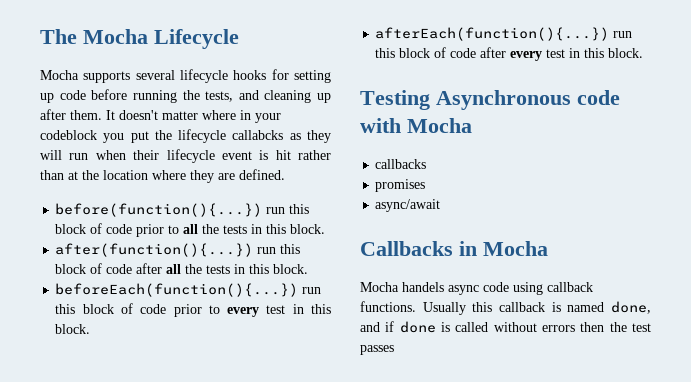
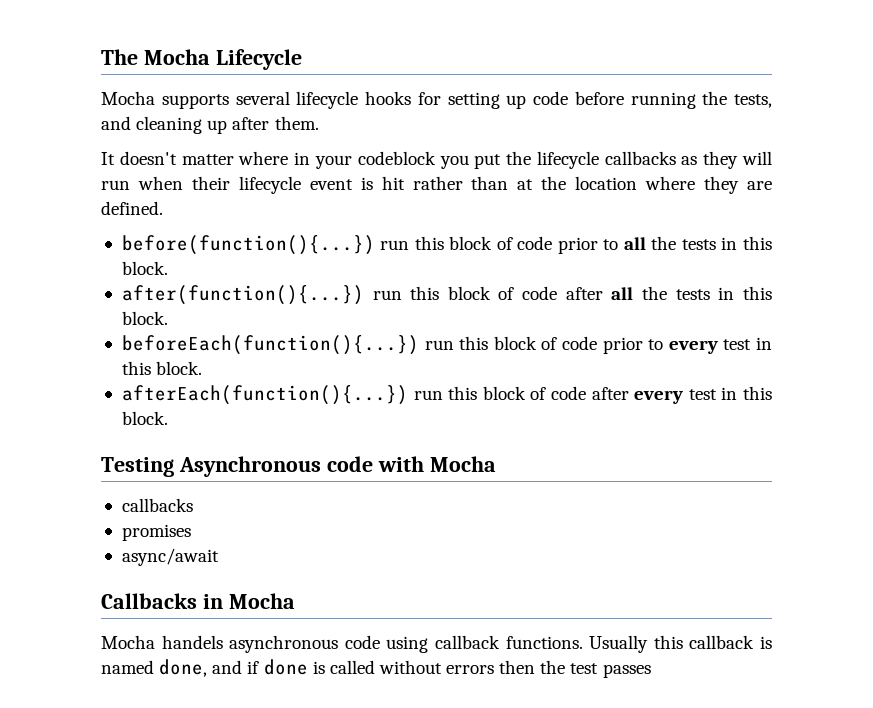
(102, 115) none -> (319, 123) //
[232,130,284,140] callabcks -> [604,151,676,165] callbacks
[448,285,479,295] async -> [229,635,339,653] asynchronous

